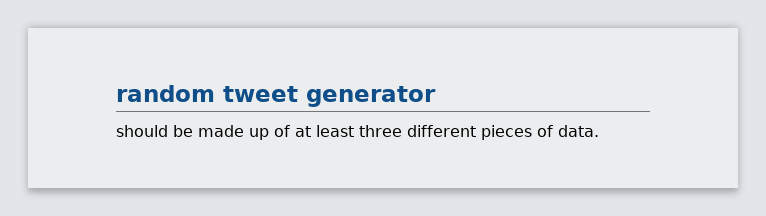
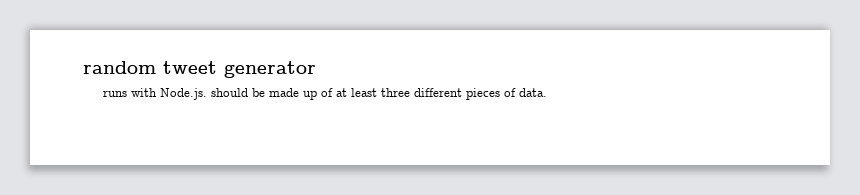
(436, 96) none -> [103,88,208,100] runs with Node.js.

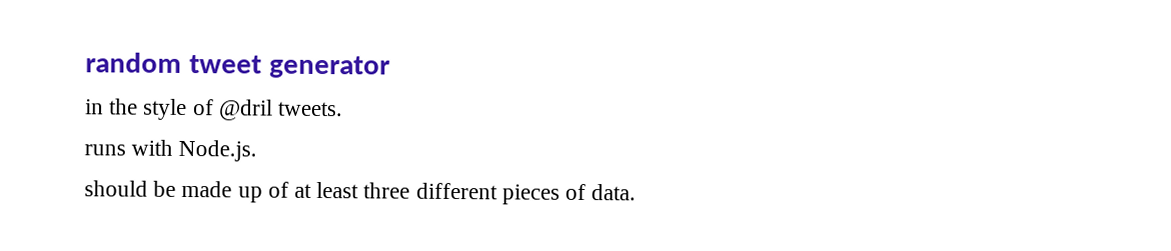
(316, 69) none -> [85,98,344,121] // in the style of @dril tweets.
(208, 94) none -> (258, 150) //

